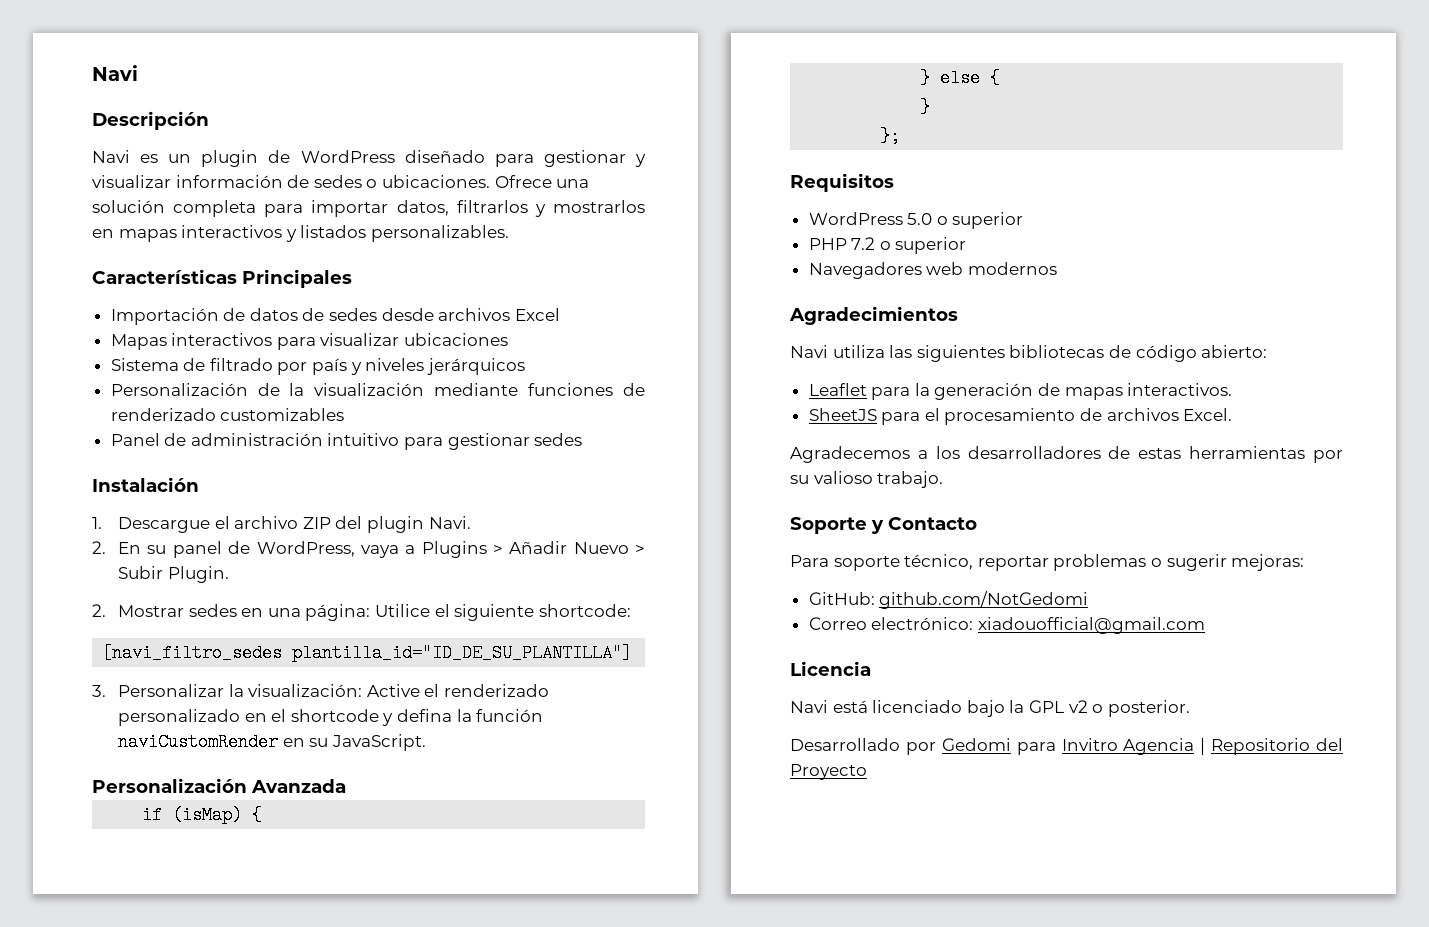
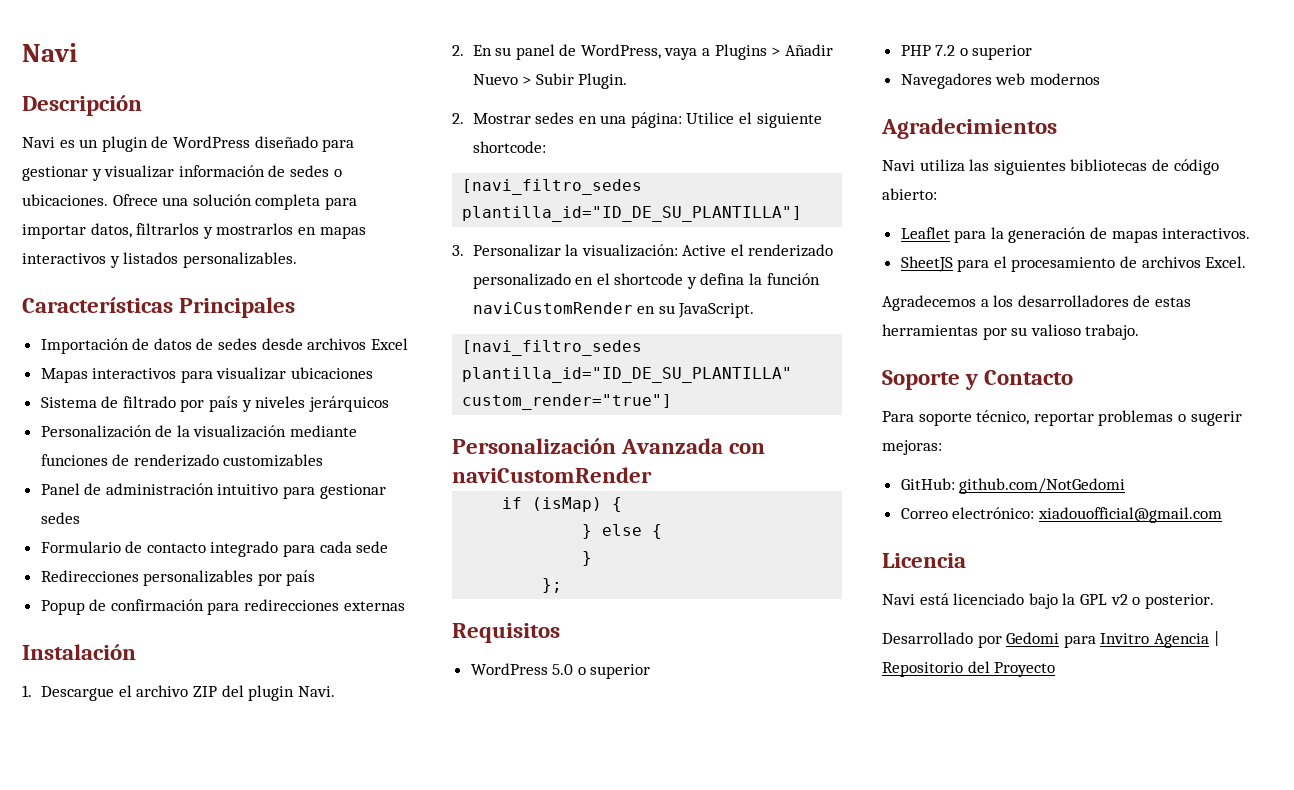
(583, 439) none -> [40,541,389,557] [40,570,316,586] [40,599,405,615] // Formulario de contacto integrado para cada sede // Redirecciones personalizables por país // Popup de confirmación para redirecciones externas
(426, 742) none -> [462,340,643,356] [462,367,793,383] [462,394,673,410] // [navi_filtro_sedes plantilla_id="ID_DE_SU_PLANTILLA" custom_render="true"]
(346, 786) none -> [729,443,766,454] [452,467,652,483] con naviCustomRender

